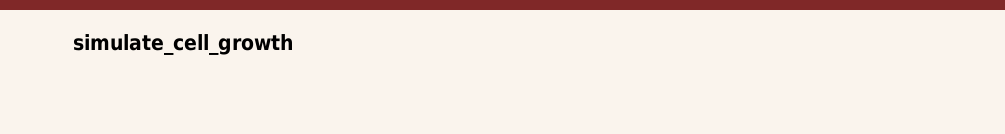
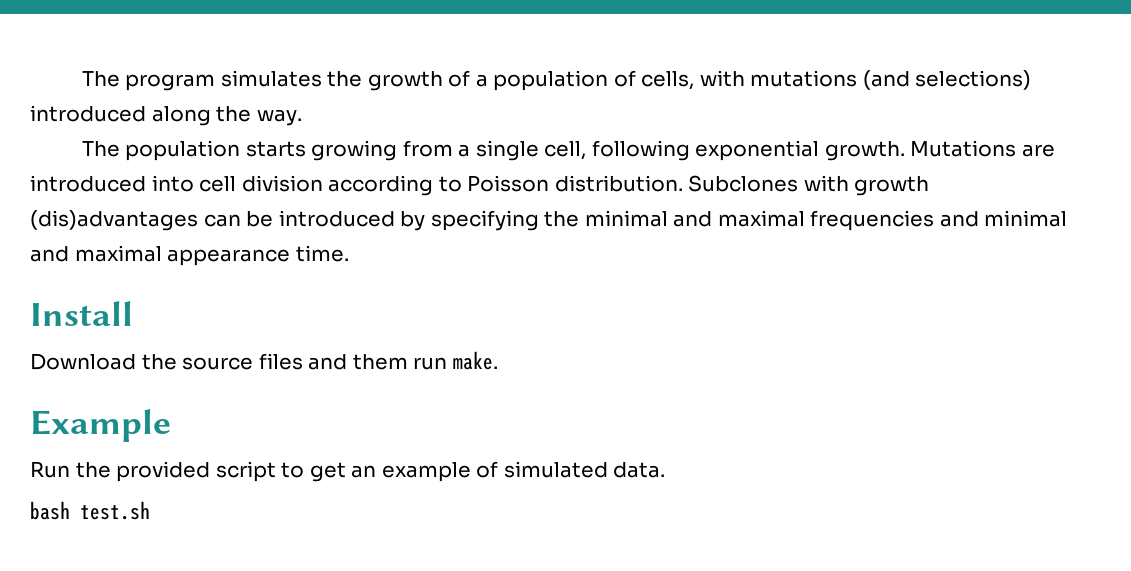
[73,34,293,55] simulate_cell_growth -> [81,70,1032,91] [30,105,302,126] [81,140,1055,161] [30,175,930,196] [30,210,1068,231] [30,245,349,266] [30,301,133,326] [30,351,498,370] [30,409,171,442] [30,461,666,482] [30,501,150,520] The program simulates the growth of a population of cells, with mutations (and selections) introduced along the way. // The population starts growing from a single cell, following exponential growth. Mutations are introduced into cell division according to Poisson distribution. Subclones with growth (dis)advantages can be introduced by specifying the minimal and maximal frequencies and minimal and maximal appearance time. // Install // Download the source files and them run make. // Example // Run the provided script to get an example of simulated data. // bash test.sh

